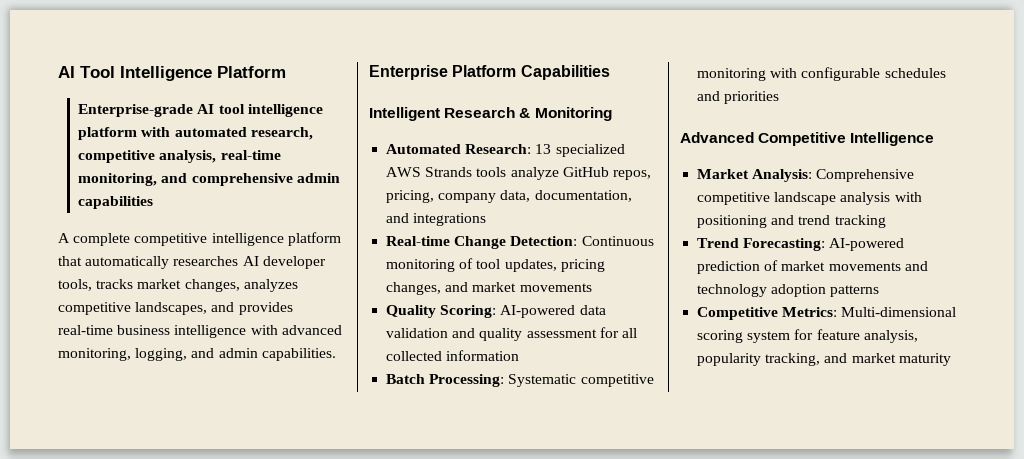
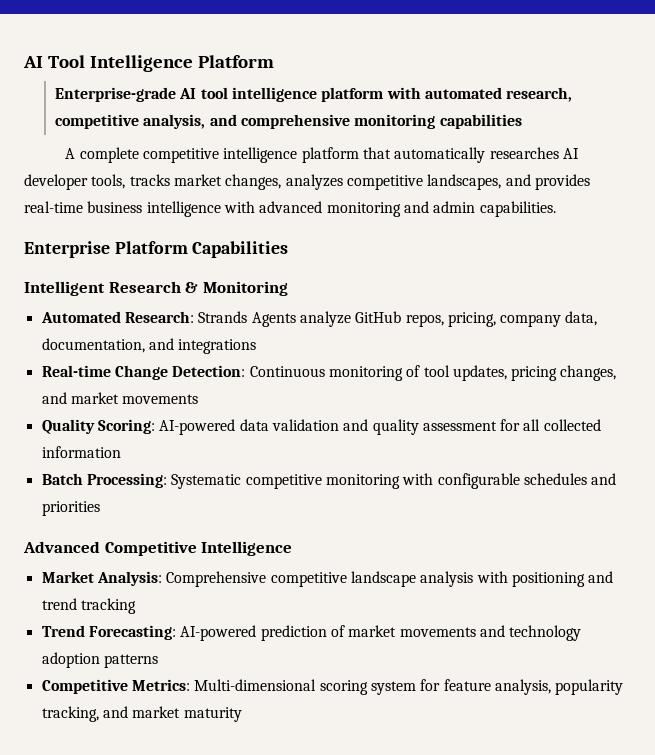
[220,150,281,160] [78,173,158,186] real-time monitoring, -> (206, 121) none
[296,173,340,183] admin -> [354,114,436,129] monitoring
[58,348,188,361] monitoring, logging, -> [326,202,401,217] monitoring
[535,144,625,157] [386,167,507,177] 13 specialized AWS Strands tools -> [198,311,296,327] Strands Agents

